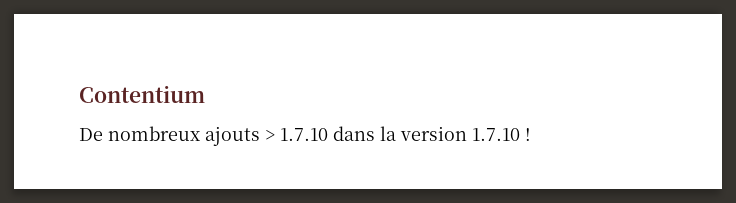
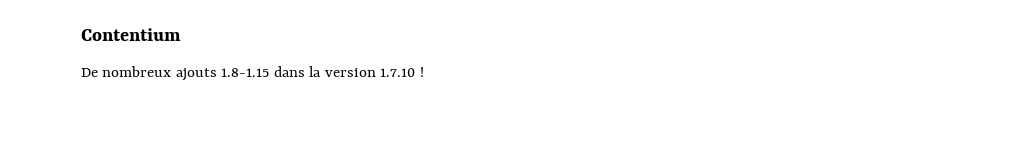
[265,128,328,141] > 1.7.10 -> [221,68,270,77] 1.8-1.15

